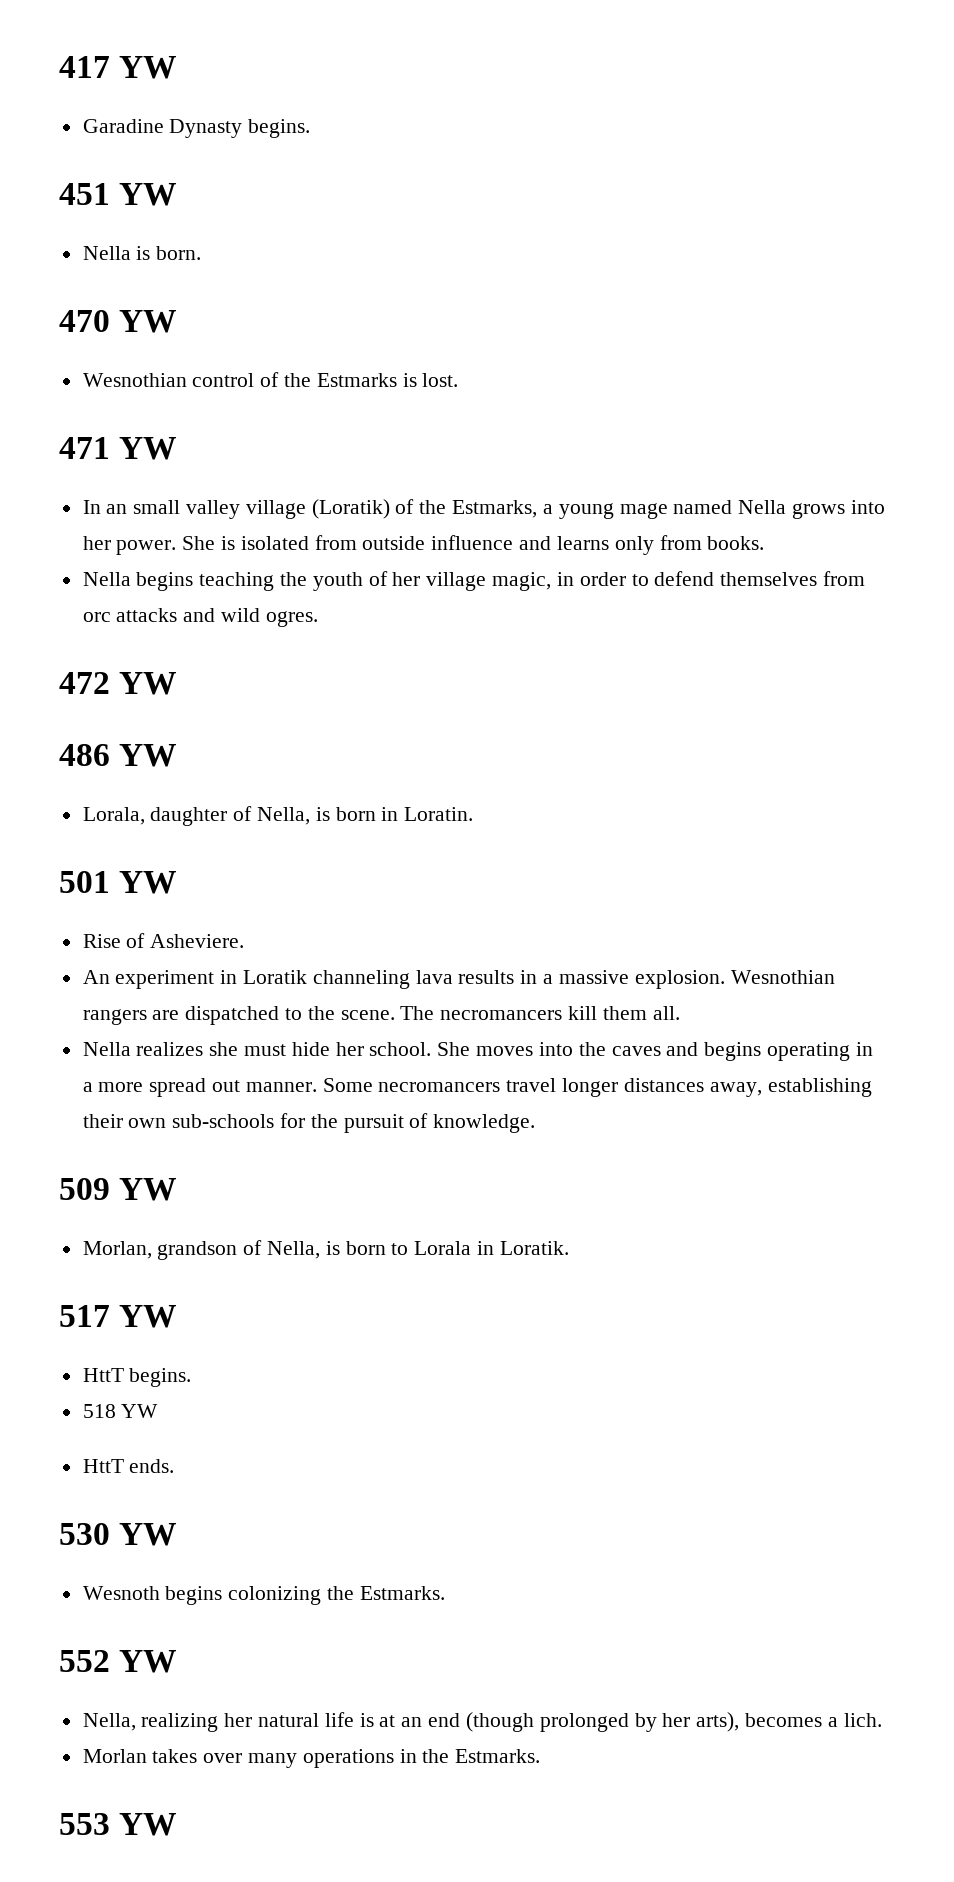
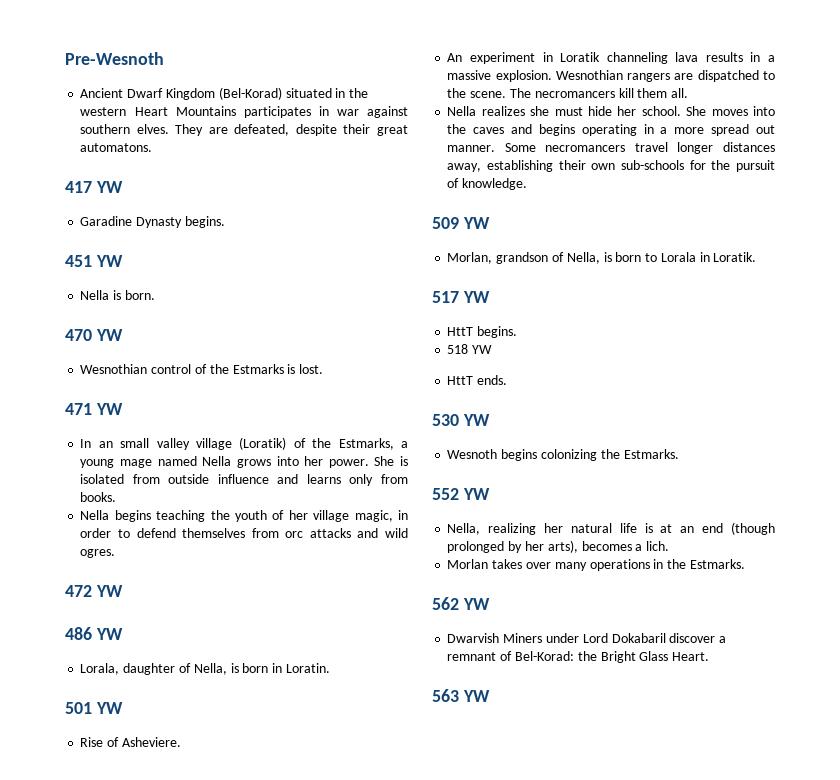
(59, 67) none -> [65,52,164,65] [80,87,369,100] [80,106,409,118] [80,124,408,136] [80,143,153,152] Pre-Wesnoth // Ancient Dwarf Kingdom (Bel-Korad) situated in the western Heart Mountains participates in war against southern elves. They are defeated, despite their great automatons. //
[59,1813,178,1836] 553 YW -> [432,597,490,610] [447,633,727,643] [447,651,710,663] [432,689,490,702] 562 YW // Dwarvish Miners under Lord Dokabaril discover a remnant of Bel-Korad: the Bright Glass Heart. // 563 YW

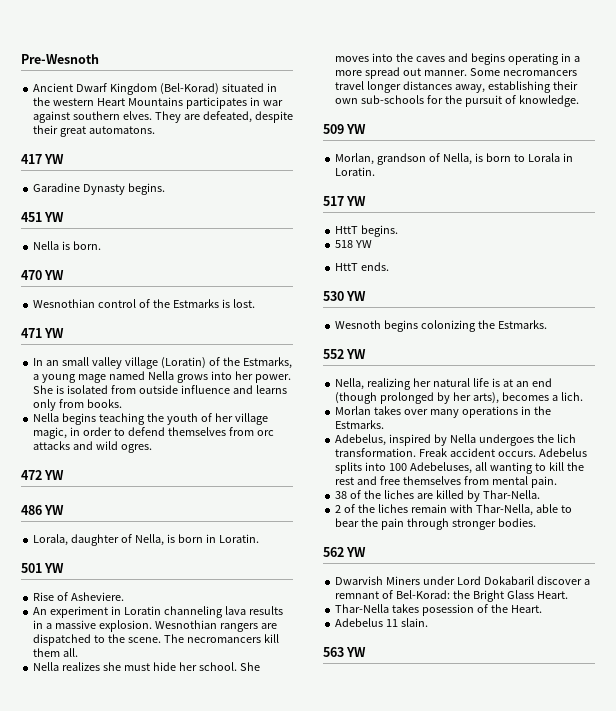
[239,437,287,450] (Loratik) -> [160,357,206,369] (Loratin)
[560,52,601,62] Loratik -> [124,606,162,615] Loratin
[713,252,757,262] Loratik. -> [335,167,376,176] Loratin.
(745, 564) none -> [335,434,576,446] [335,448,587,457] [335,462,584,474] [335,476,557,488] [335,490,540,502] [335,504,572,516] [335,518,536,530] // Adebelus, inspired by Nella undergoes the lich transformation. Freak accident occurs. Adebelus splits into 100 Adebeluses, all wanting to kill the rest and free themselves from mental pain. // 38 of the liches are killed by Thar-Nella. // 2 of the liches remain with Thar-Nella, able to bear the pain through stronger bodies.
(710, 656) none -> [335,604,542,616] [335,618,429,627] // Thar-Nella takes posession of the Heart. // Adebelus 11 slain.

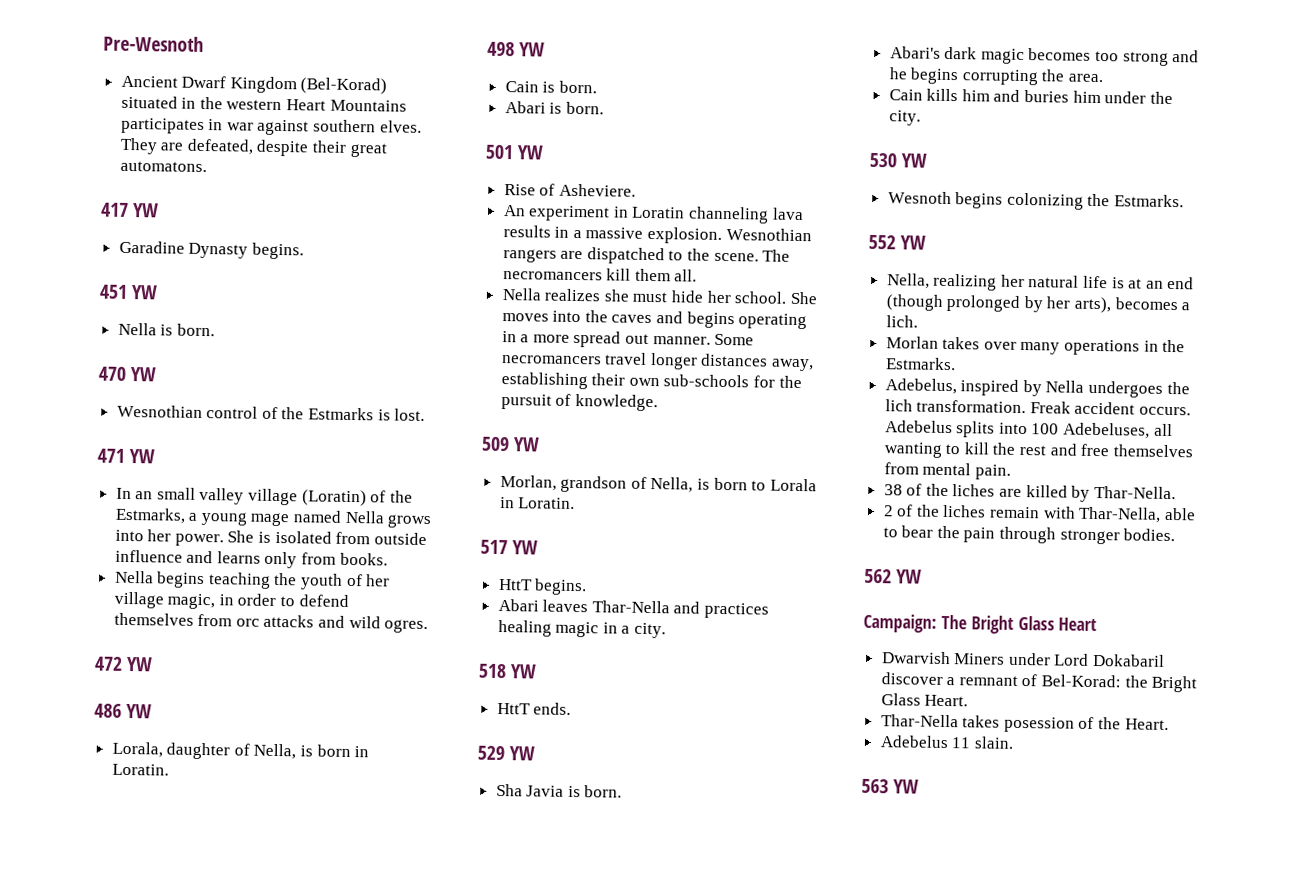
(259, 538) none -> [487,41,546,57] [504,80,597,94] [504,101,604,115] // 498 YW // Cain is born. // Abari is born.
[335,240,373,248] [335,262,390,271] 518 YW // HttT ends. -> [497,598,770,619] [497,619,667,639] [478,663,537,679] [496,702,572,715] [477,745,536,761] [495,783,623,798] [889,46,1200,66] [888,67,1104,86] [888,88,1173,104] [888,110,921,126] Abari leaves Thar-Nella and practices healing magic in a city. // 518 YW // HttT ends. // 529 YW // Sha Javia is born. // Abari's dark magic becomes too strong and he begins corrupting the area. // Cain kills him and buries him under the city.
(367, 552) none -> [863,613,1098,634] // Campaign: The Bright Glass Heart

